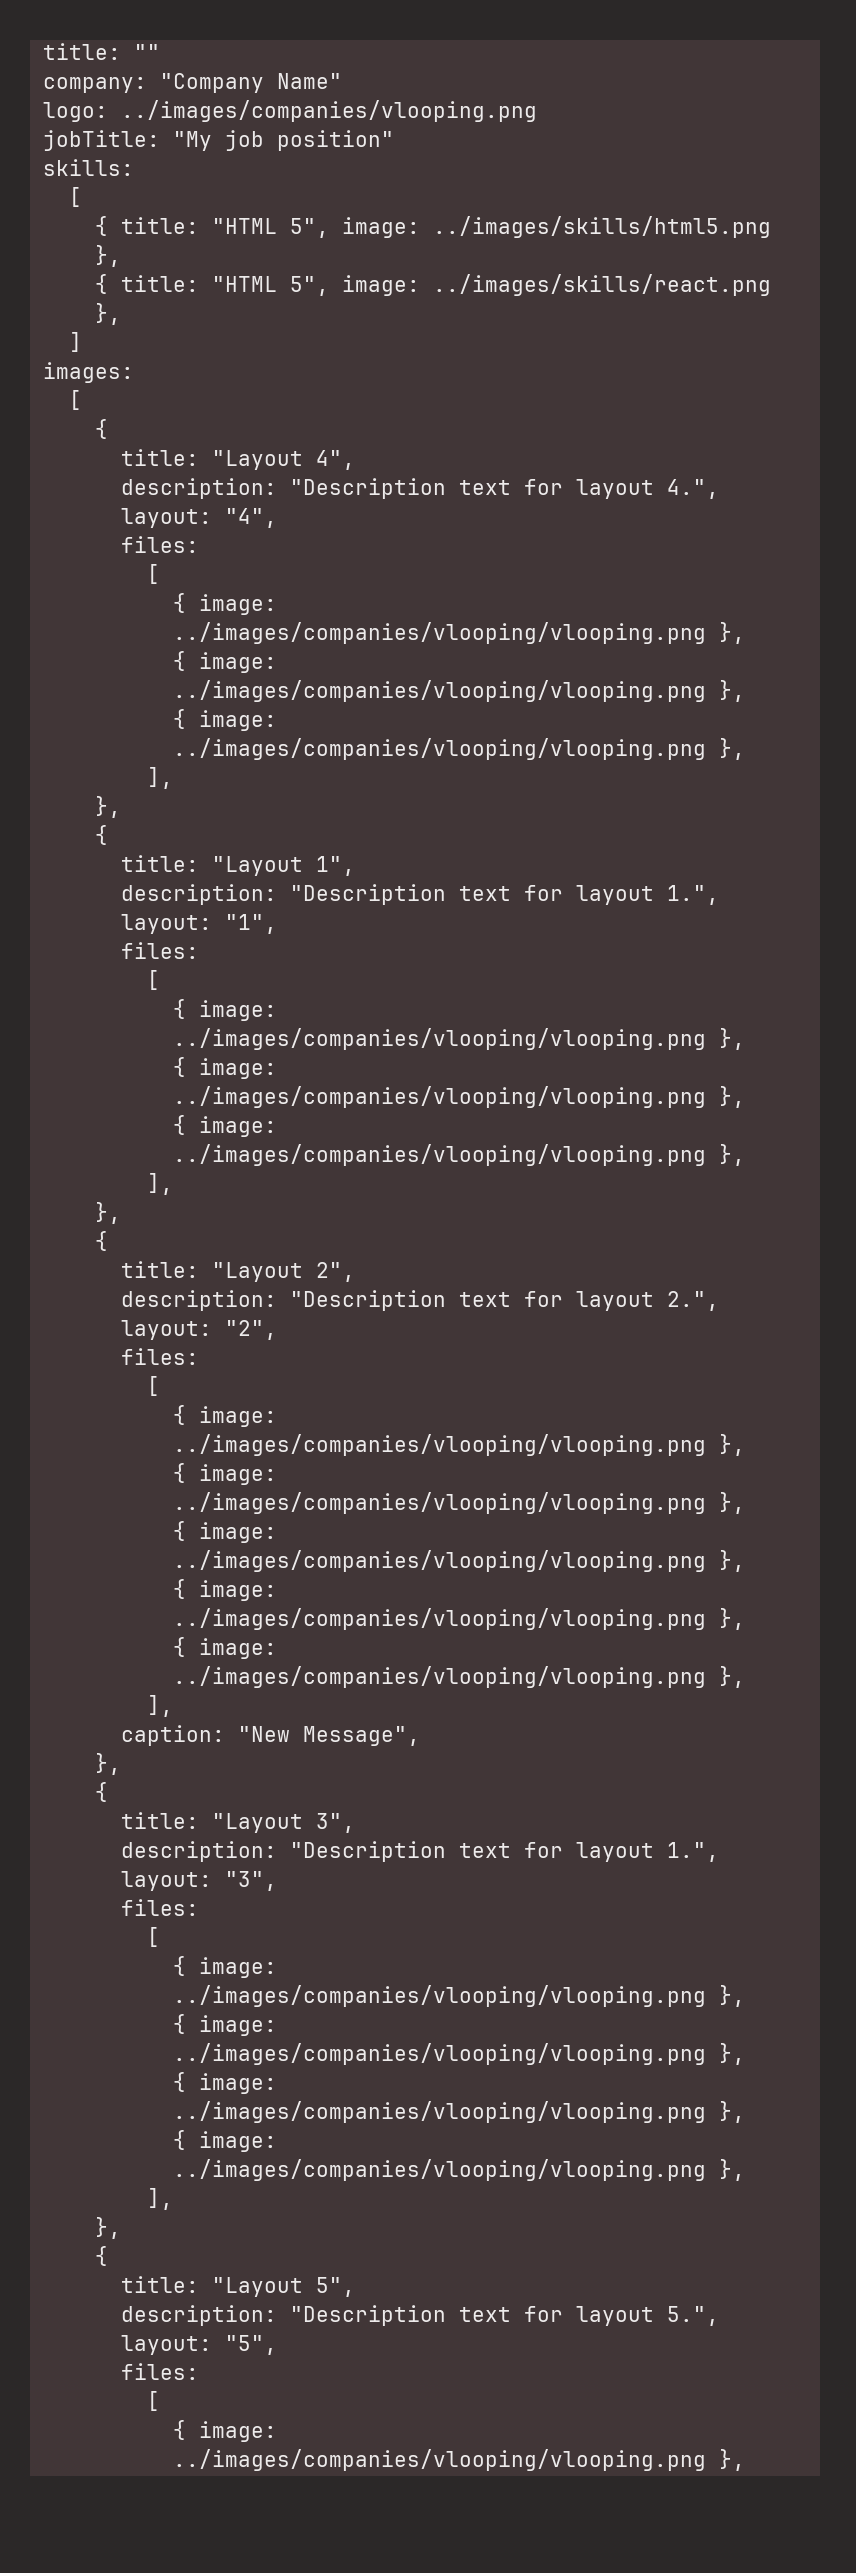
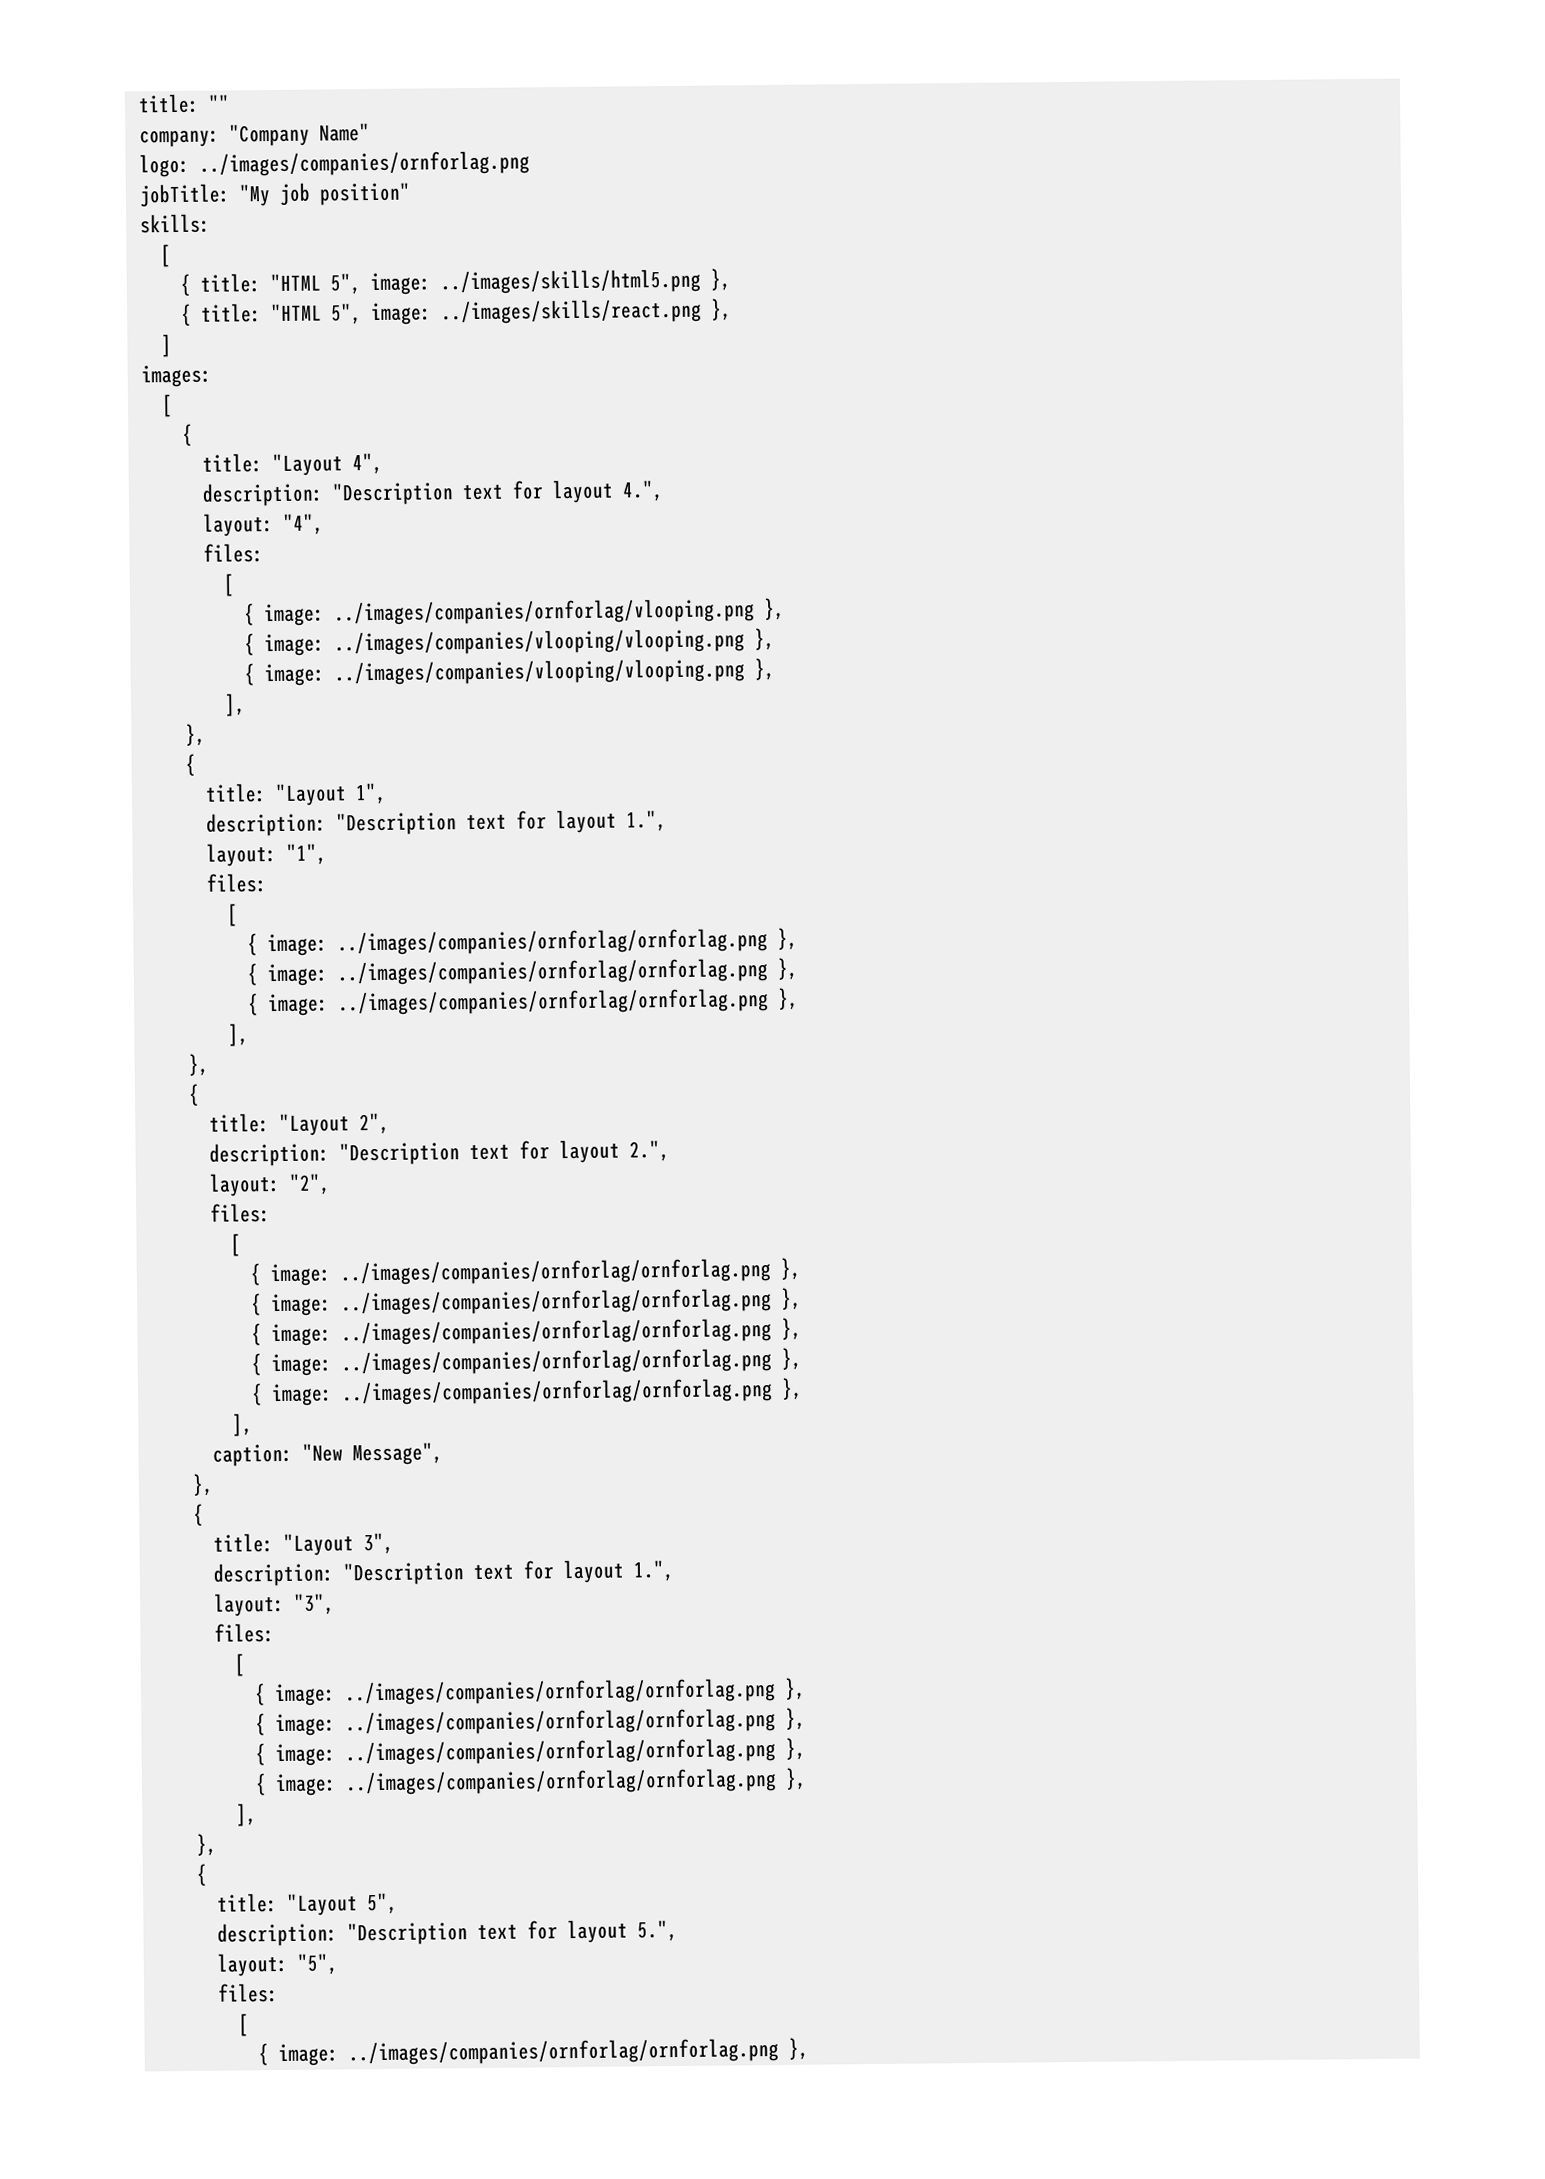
[120,100,537,122] ../images/companies/vlooping.png -> [198,150,530,177] ../images/companies/ornforlag.png
[172,622,706,644] ../images/companies/vlooping/vlooping.png -> [333,598,755,626] ../images/companies/ornforlag/vlooping.png
[172,1028,745,1050] [172,1057,277,1079] [172,1086,745,1108] [172,1115,277,1137] [172,1144,706,1166] ../images/companies/vlooping/vlooping.png }, // { image: ../images/companies/vlooping/vlooping.png }, // { image: ../images/companies/vlooping/vlooping.png -> [336,927,798,956] [246,957,798,987] [246,988,769,1017] ../images/companies/ornforlag/ornforlag.png }, // { image: ../images/companies/ornforlag/ornforlag.png }, // { image: ../images/companies/ornforlag/ornforlag.png
[172,1434,745,1456] [172,1463,277,1485] [172,1492,745,1514] [172,1521,277,1543] [172,1550,745,1572] [172,1579,277,1601] [172,1608,745,1630] [172,1637,277,1659] [172,1666,706,1688] ../images/companies/vlooping/vlooping.png }, // { image: ../images/companies/vlooping/vlooping.png }, // { image: ../images/companies/vlooping/vlooping.png }, // { image: ../images/companies/vlooping/vlooping.png }, // { image: ../images/companies/vlooping/vlooping.png -> [339,1257,801,1286] [250,1287,802,1317] [250,1317,802,1347] [250,1347,802,1377] [250,1378,773,1407] ../images/companies/ornforlag/ornforlag.png }, // { image: ../images/companies/ornforlag/ornforlag.png }, // { image: ../images/companies/ornforlag/ornforlag.png }, // { image: ../images/companies/ornforlag/ornforlag.png }, // { image: ../images/companies/ornforlag/ornforlag.png
[172,1985,745,2007] [172,2014,277,2036] [172,2043,745,2065] [172,2072,277,2094] [172,2101,745,2123] [172,2130,277,2152] [172,2159,706,2181] ../images/companies/vlooping/vlooping.png }, // { image: ../images/companies/vlooping/vlooping.png }, // { image: ../images/companies/vlooping/vlooping.png }, // { image: ../images/companies/vlooping/vlooping.png -> [343,1677,806,1706] [254,1707,806,1737] [254,1737,806,1767] [254,1768,777,1797] ../images/companies/ornforlag/ornforlag.png }, // { image: ../images/companies/ornforlag/ornforlag.png }, // { image: ../images/companies/ornforlag/ornforlag.png }, // { image: ../images/companies/ornforlag/ornforlag.png
[172,2449,706,2471] ../images/companies/vlooping/vlooping.png -> [347,2037,779,2066] ../images/companies/ornforlag/ornforlag.png

